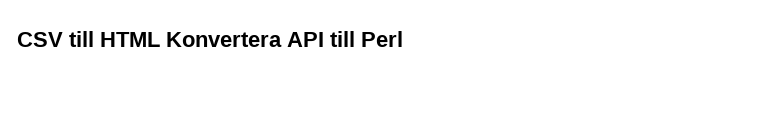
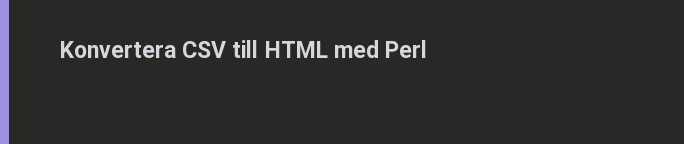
(17, 39) none -> [60,41,176,58] Konvertera
[166,31,355,47] Konvertera API till -> [333,40,379,58] med

